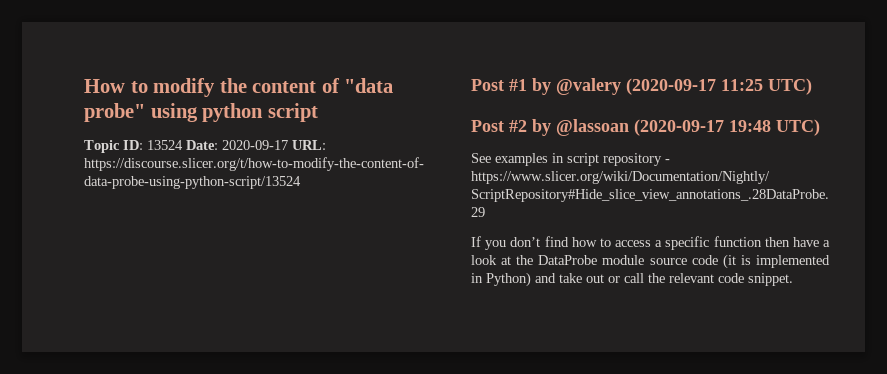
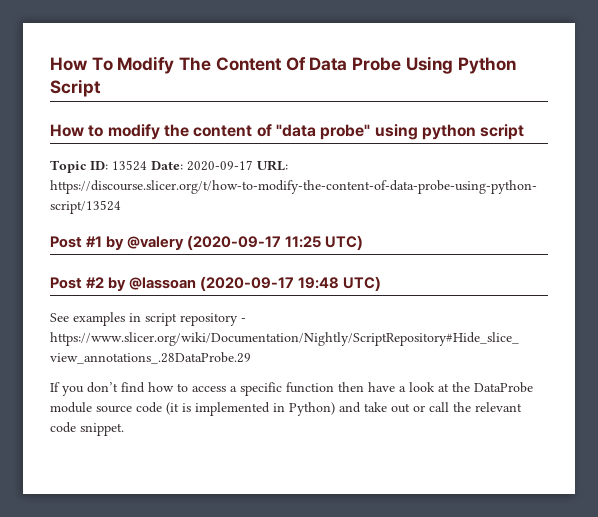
[84,79,125,93] How -> [50,56,516,74] [50,79,101,97] [50,124,84,137] How To Modify The Content Of Data Probe Using Python Script // How

